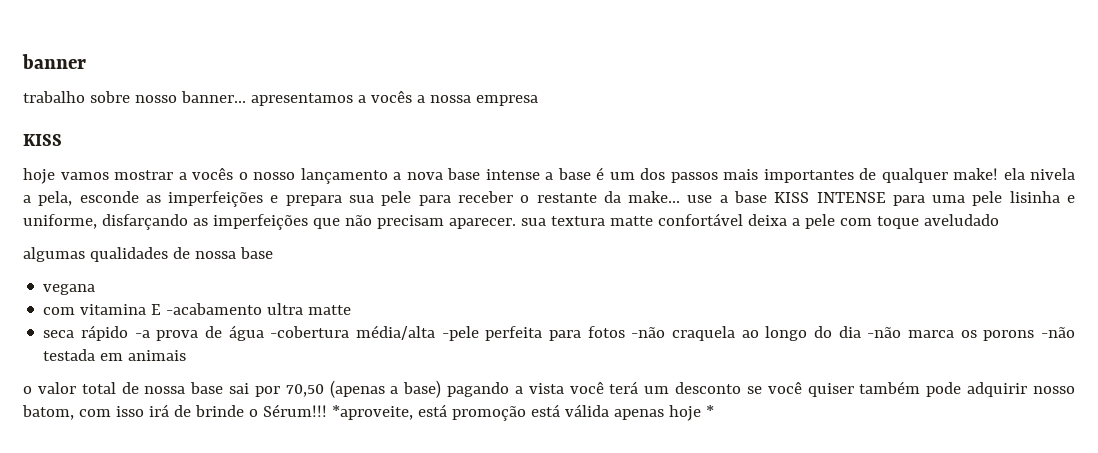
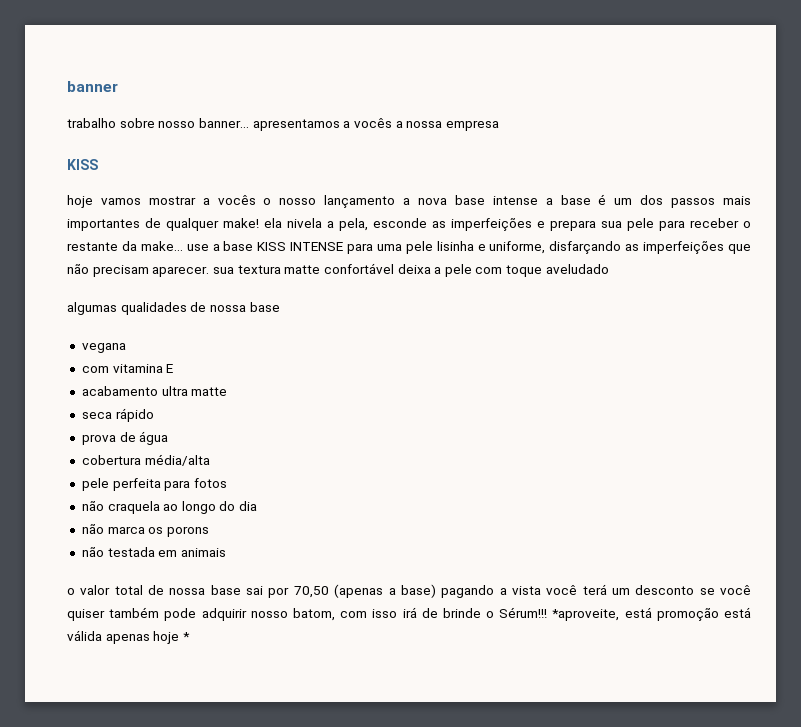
[166,303,263,315] -acabamento -> [81,386,158,396] // acabamento
[134,330,150,338] -a -> (154, 415) //
[270,326,350,338] -cobertura -> [81,455,141,465] // cobertura
[441,326,479,341] -pele -> [81,478,109,491] // pele
[631,327,666,338] -não -> [81,501,104,511] // não
[867,327,902,338] -não -> [81,524,104,534] // não
[1040,327,1075,338] -não -> [81,547,104,557] // não

